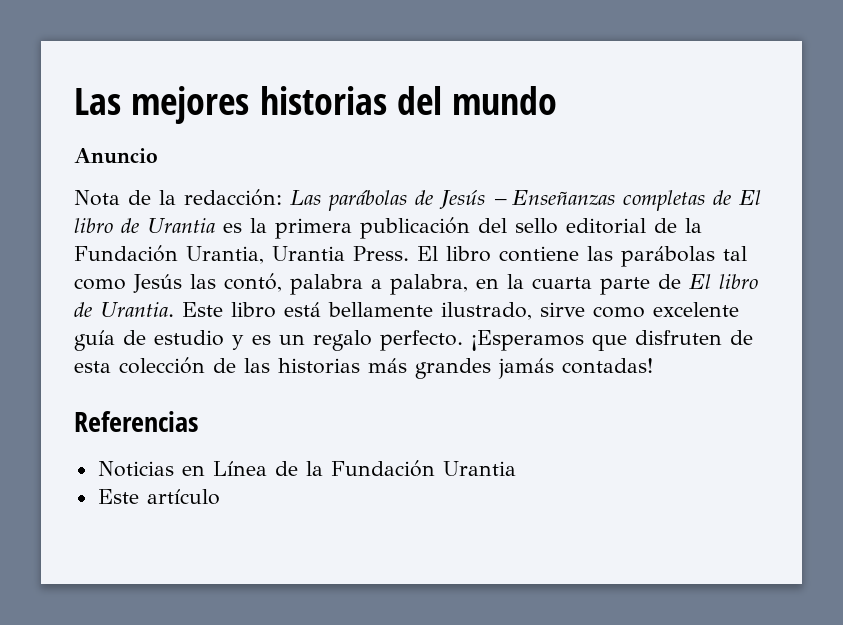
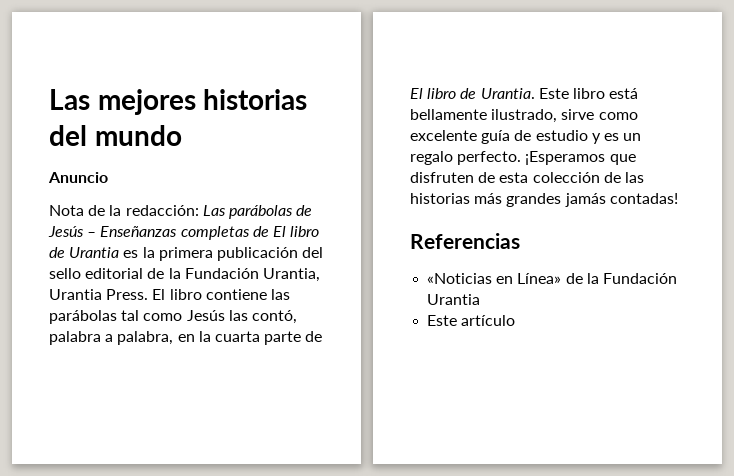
[97,461,267,477] Noticias en Línea -> [427,273,562,284] «Noticias en Línea»

